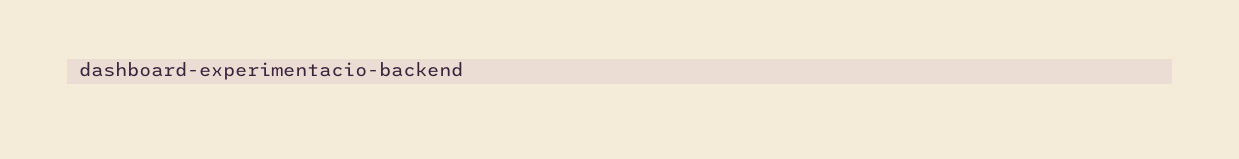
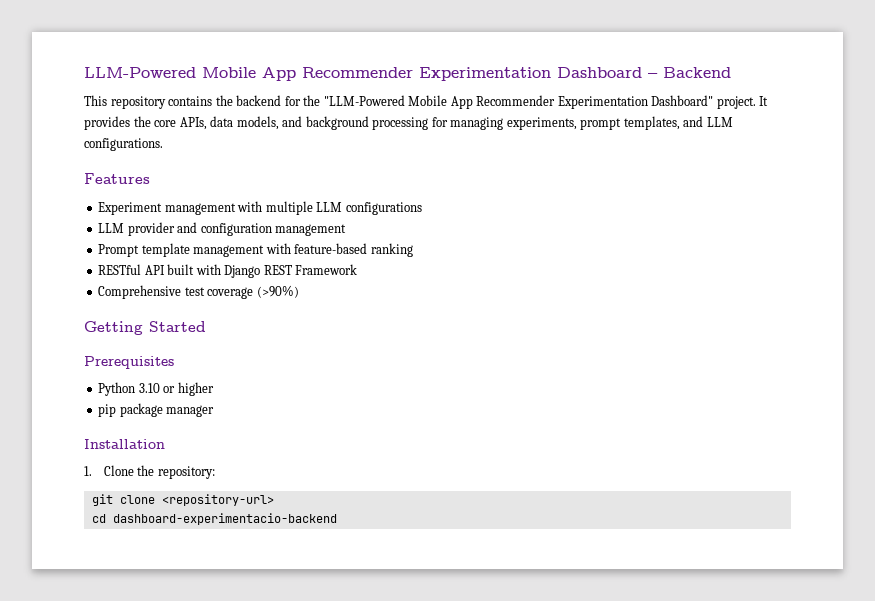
(79, 71) none -> [84,67,731,81] [84,95,769,109] [84,116,733,130] [84,138,163,151] [84,173,150,184] [98,201,422,215] [98,222,347,236] [98,243,413,257] [98,264,358,278] [98,285,299,299] [84,321,206,335] [84,356,174,369] [98,382,214,396] [98,403,215,417] [84,439,165,449] [84,465,215,479] [91,494,274,506] [91,514,106,523] LLM-Powered Mobile App Recommender Experimentation Dashboard – Backend // This repository contains the backend for the "LLM-Powered Mobile App Recommender Experimentation Dashboard" project. It provides the core APIs, data models, and background processing for managing experiments, prompt templates, and LLM configurations. // Features // Experiment management with multiple LLM configurations // LLM provider and configuration management // Prompt template management with feature-based ranking // RESTful API built with Django REST Framework // Comprehensive test coverage (>90%) // Getting Started // Prerequisites // Python 3.10 or higher // pip package manager // Installation // 1. Clone the repository: // git clone <repository-url> // cd

